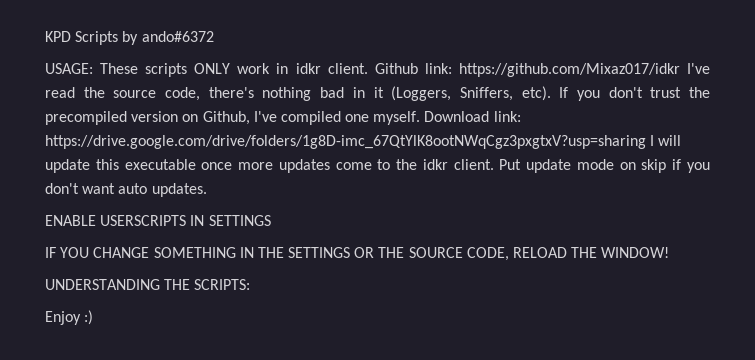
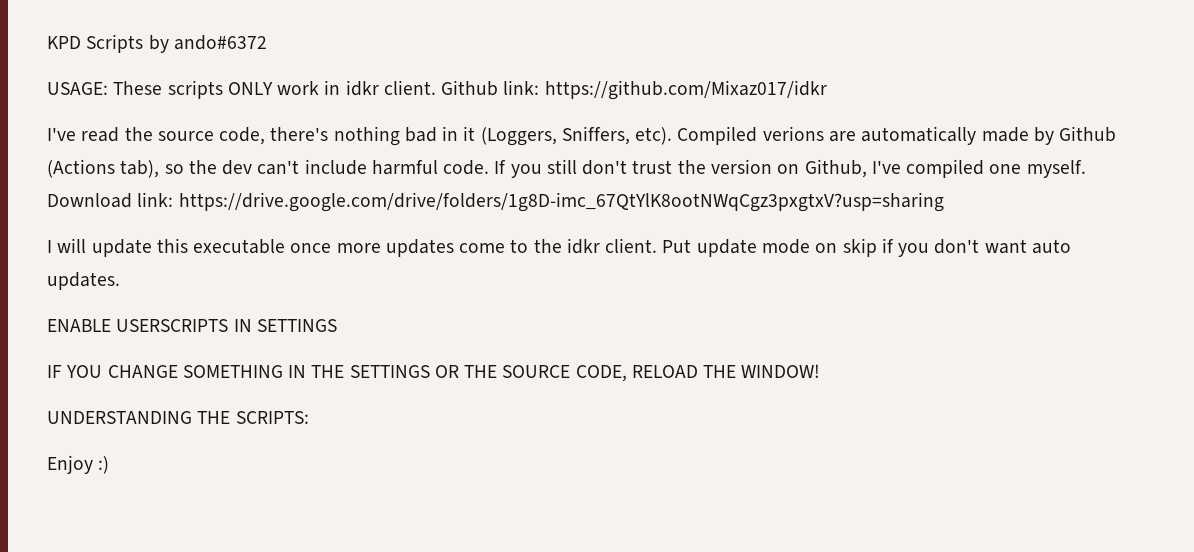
(680, 70) none -> (827, 90) //
(551, 93) none -> [677,126,1117,145] [47,159,490,178] Compiled verions are automatically made by Github (Actions tab), so the dev can't include harmful code.
(600, 95) none -> [546,159,577,174] still
[45,111,127,125] precompiled -> (706, 167) none
(646, 142) none -> (944, 202) //

